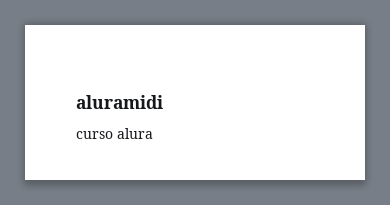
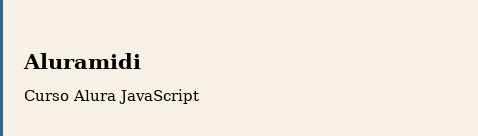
[76,95,163,109] [76,128,153,139] aluramidi // curso alura -> [23,53,141,69] [24,89,199,104] Aluramidi // Curso Alura JavaScript

